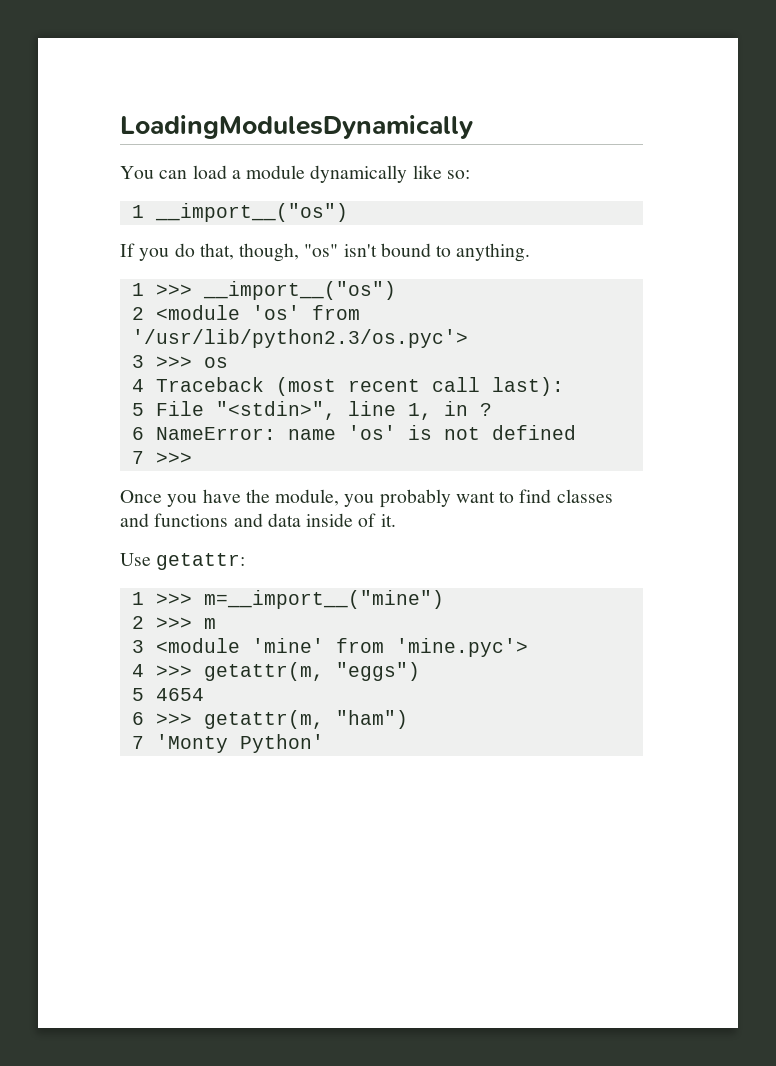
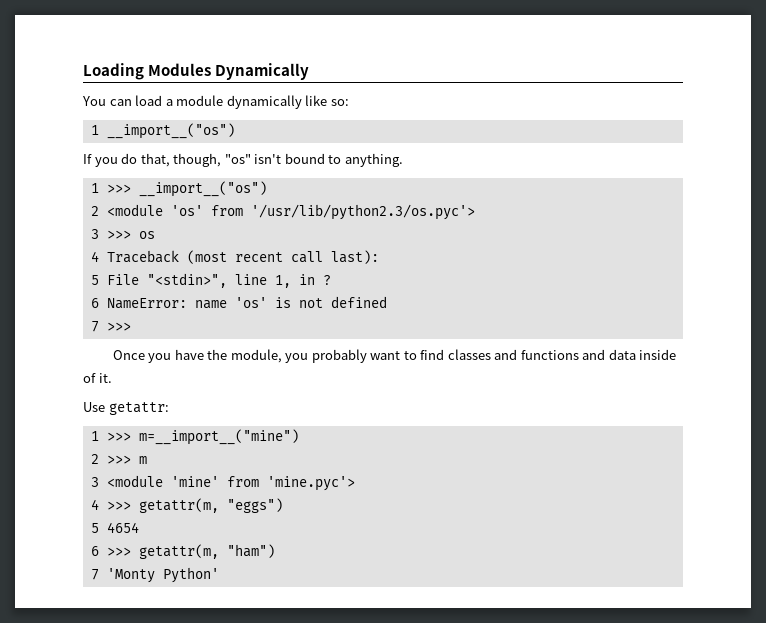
[120,115,473,139] LoadingModulesDynamically -> [83,63,310,80] Loading Modules Dynamically

